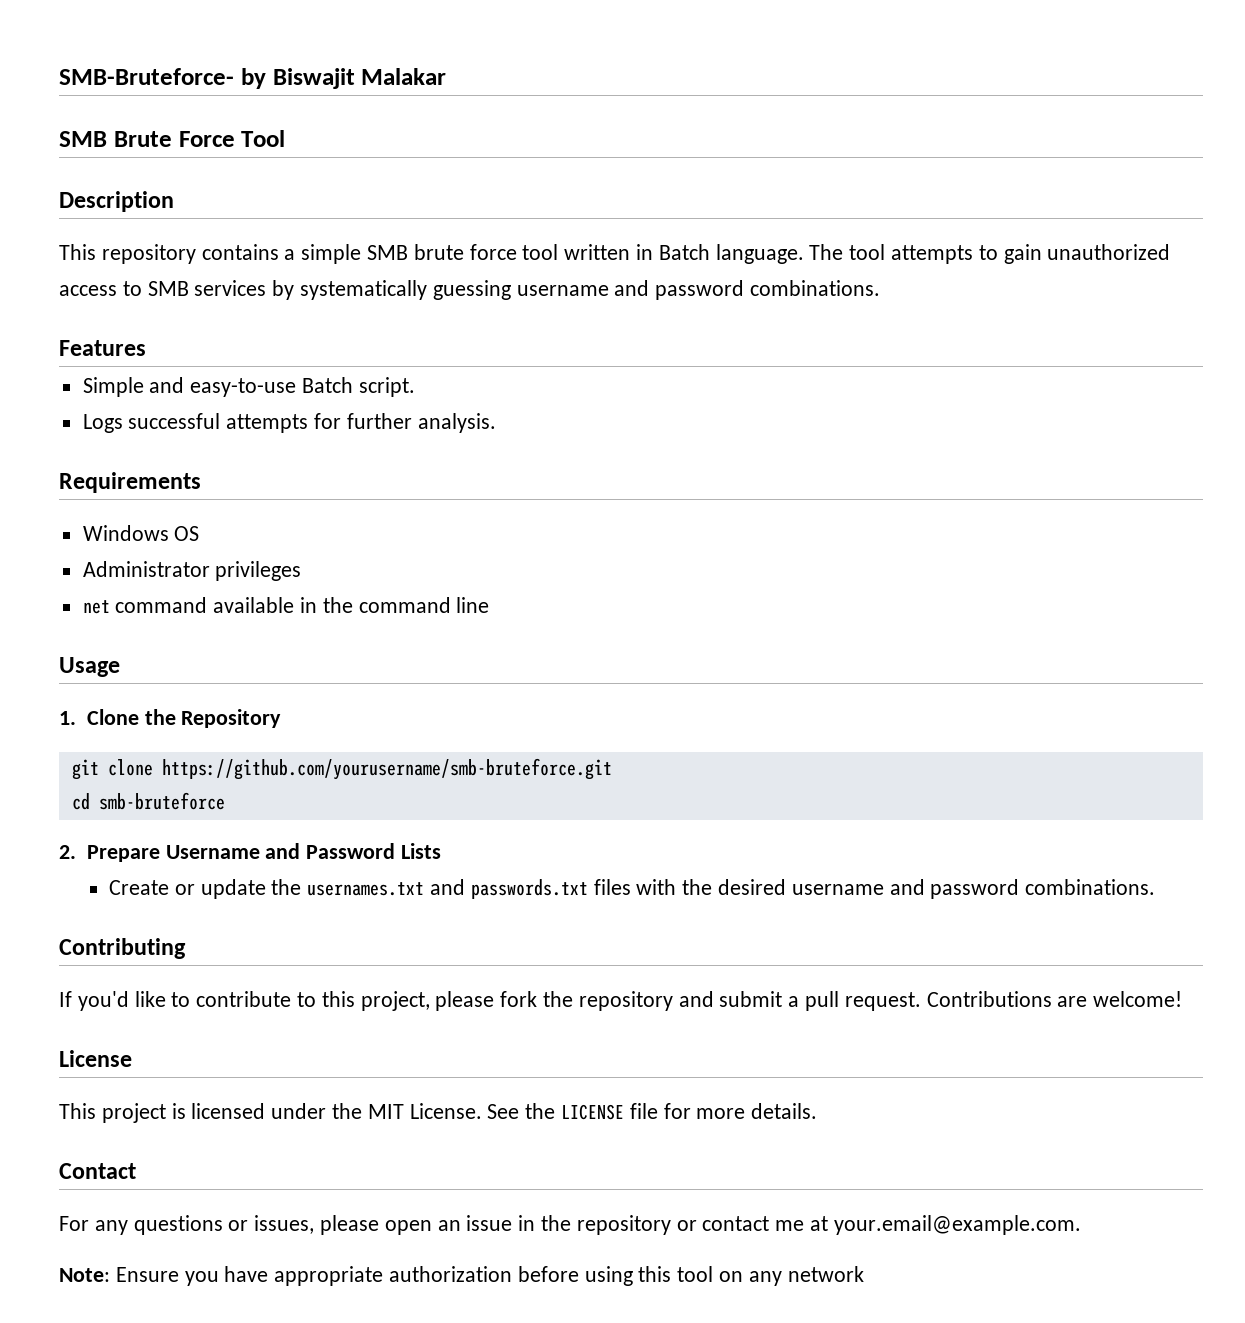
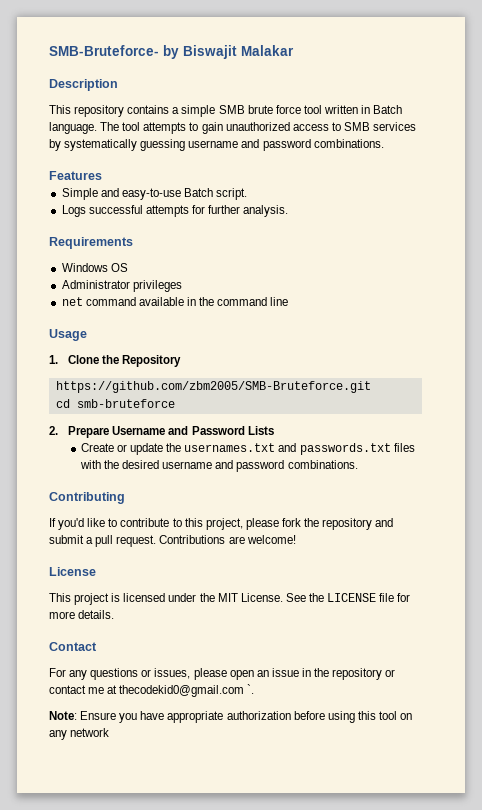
[59,130,286,147] // SMB Brute Force Tool -> (294, 50) none
[71,758,612,780] git clone https://github.com/yourusername/smb-bruteforce.git -> [55,381,371,393] https://github.com/zbm2005/SMB-Bruteforce.git
[833,1215,1081,1235] your.email@example.com. -> [119,684,255,697] thecodekid0@gmail.com `.

